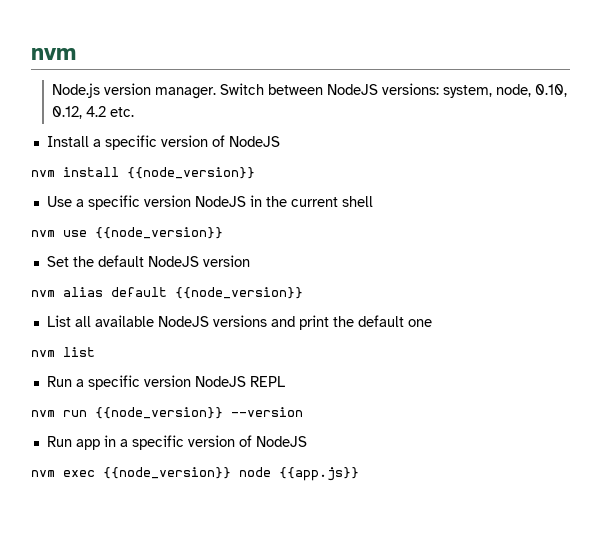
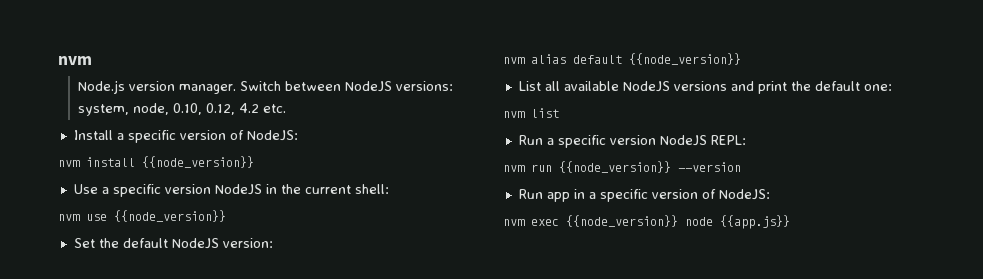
[228,136,280,147] NodeJS -> [246,130,298,141] NodeJS:
[341,196,373,207] shell -> [354,184,389,194] shell:
[202,255,250,267] version -> [222,238,273,248] version:
[407,319,432,327] one -> [863,84,892,91] one:
[249,376,285,387] REPL -> [710,135,746,145] REPL:
[255,436,307,447] NodeJS -> [718,189,770,200] NodeJS:

